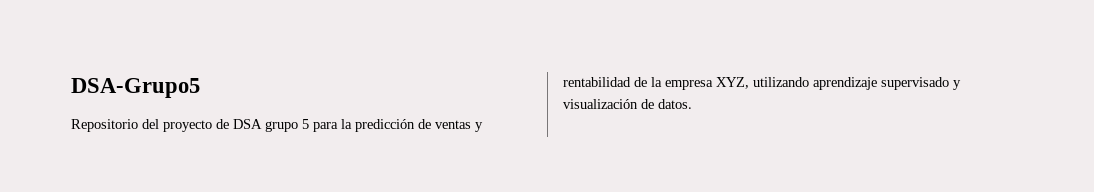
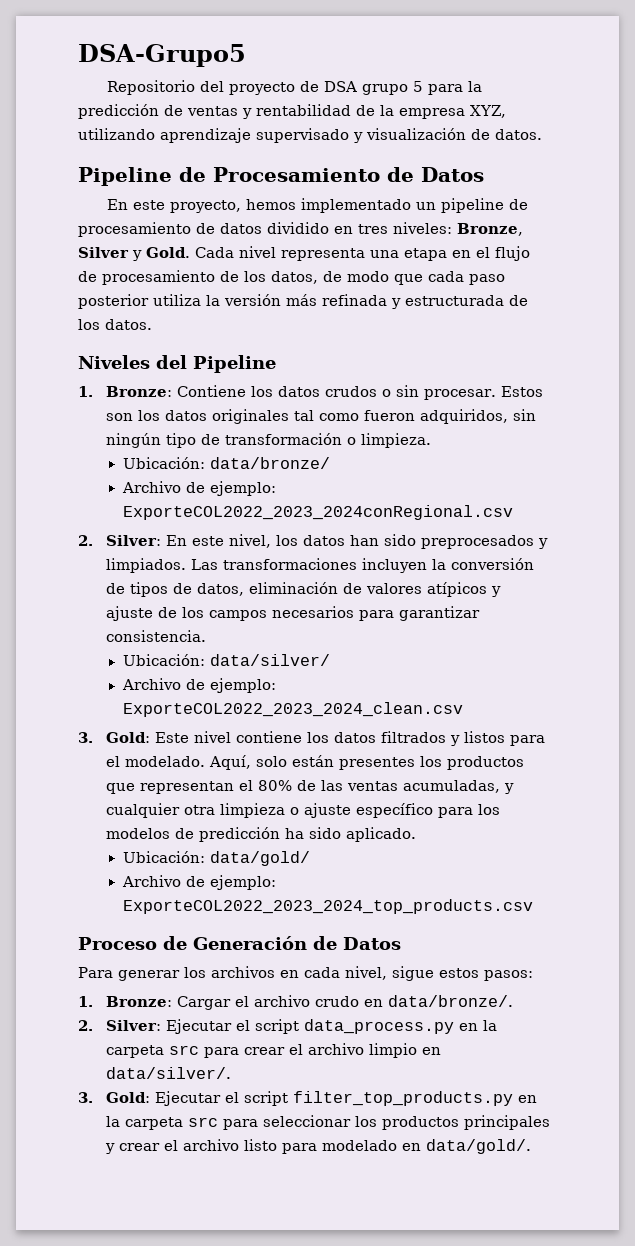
(692, 104) none -> [78,167,484,186] [107,198,529,213] [78,222,523,237] [78,246,530,261] [78,270,505,285] [78,294,528,309] [78,319,152,330] [78,355,276,373] [78,385,544,400] [106,409,537,424] [106,433,432,448] [122,457,330,469] [121,481,276,496] [122,505,513,520] [78,534,549,549] [106,558,535,573] [106,582,502,597] [106,606,481,621] [106,630,207,642] [122,654,330,666] [121,678,276,693] [122,702,463,717] [78,731,546,746] [106,755,525,770] [106,780,515,794] [106,803,501,818] [106,827,417,842] [122,851,310,866] [121,875,276,890] [122,899,533,914] [78,936,401,950] [78,966,533,981] [78,995,514,1010] [78,1019,498,1034] [106,1043,442,1058] [106,1067,232,1079] [78,1091,538,1106] [106,1115,551,1130] [105,1139,532,1154] // Pipeline de Procesamiento de Datos // En este proyecto, hemos implementado un pipeline de procesamiento de datos dividido en tres niveles: Bronze, Silver y Gold. Cada nivel representa una etapa en el flujo de procesamiento de los datos, de modo que cada paso posterior utiliza la versión más refinada y estructurada de los datos. // Niveles del Pipeline // 1. Bronze: Contiene los datos crudos o sin procesar. Estos son los datos originales tal como fueron adquiridos, sin ningún tipo de transformación o limpieza. // Ubicación: data/bronze/ // Archivo de ejemplo: ExporteCOL2022_2023_2024conRegional.csv // 2. Silver: En este nivel, los datos han sido preprocesados y limpiados. Las transformaciones incluyen la conversión de tipos de datos, eliminación de valores atípicos y ajuste de los campos necesarios para garantizar consistencia. // Ubicación: data/silver/ // Archivo de ejemplo: ExporteCOL2022_2023_2024_clean.csv // 3. Gold: Este nivel contiene los datos filtrados y listos para el modelado. Aquí, solo están presentes los productos que representan el 80% de las ventas acumuladas, y cualquier otra limpieza o ajuste específico para los modelos de predicción ha sido aplicado. // Ubicación: data/gold/ // Archivo de ejemplo: ExporteCOL2022_2023_2024_top_products.csv // Proceso de Generación de Datos // Para generar los archivos en cada nivel, sigue estos pasos: // 1. Bronze: Cargar el archivo crudo en data/bronze/. // 2. Silver: Ejecutar el script data_process.py en la carpeta src para crear el archivo limpio en data/silver/. // 3. Gold: Ejecutar el script filter_top_products.py en la carpeta src para seleccionar los productos principales y crear el archivo listo para modelado en data/gold/.

